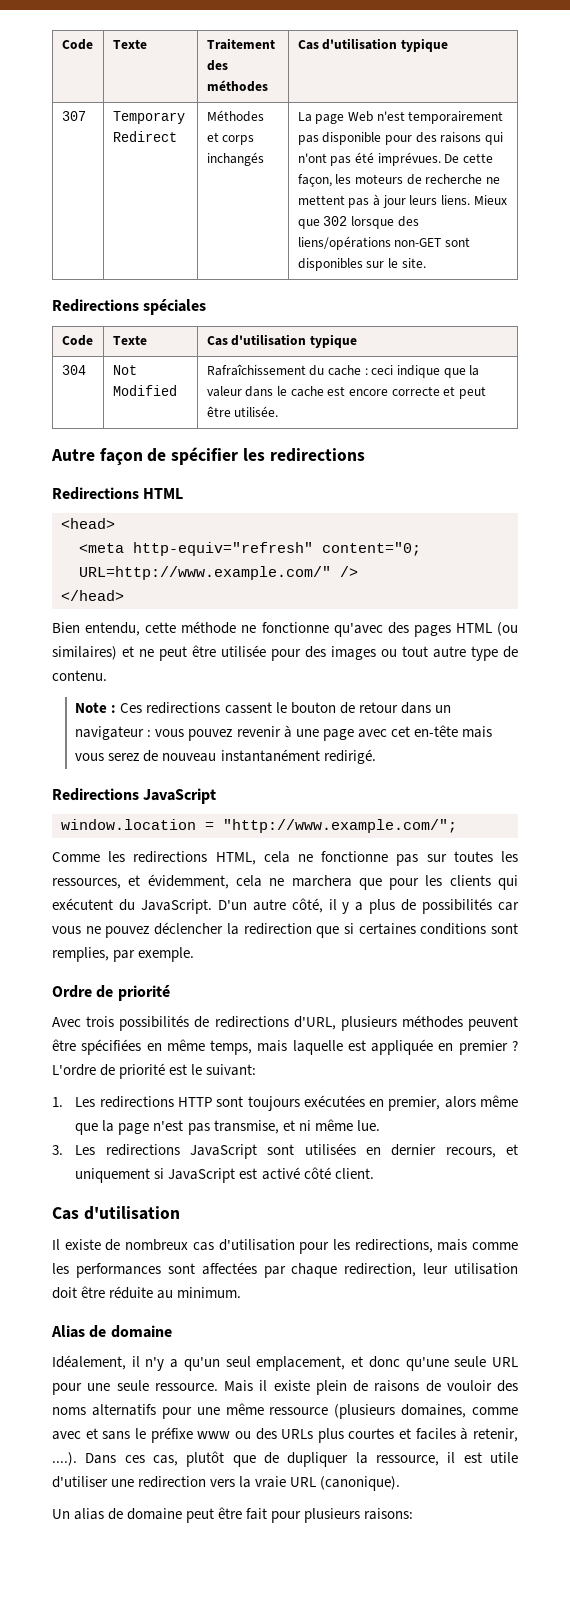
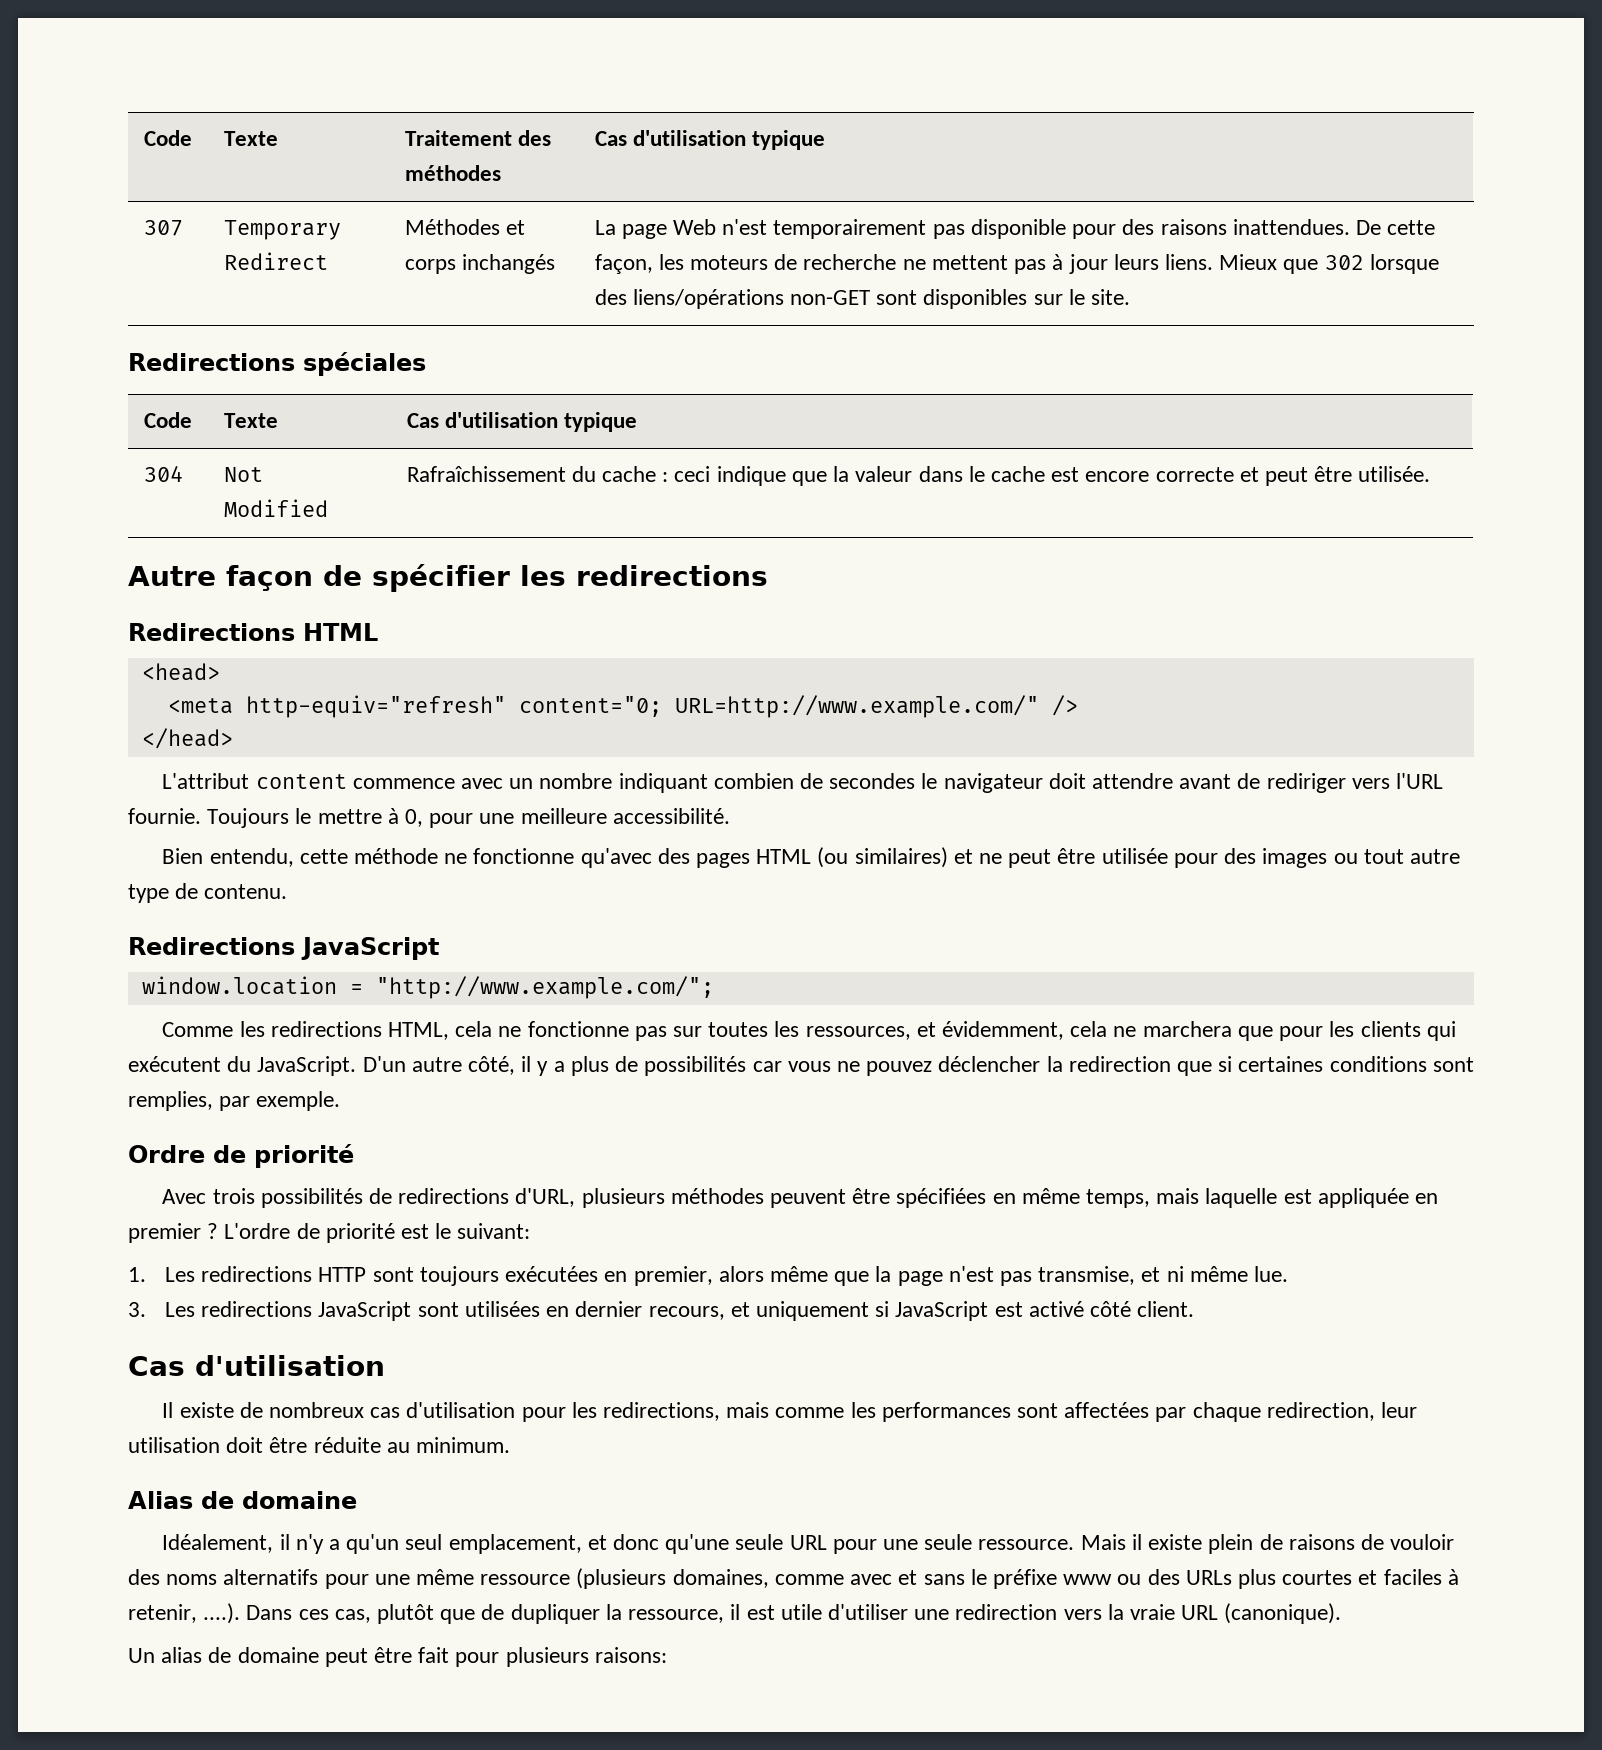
[484,132,503,145] [297,152,441,166] qui n'ont pas été imprévues. -> [1232,219,1350,235] inattendues.
(124, 595) none -> [162,773,1444,793] [128,808,730,828] // L'attribut content commence avec un nombre indiquant combien de secondes le navigateur doit attendre avant de rediriger vers l'URL fournie. Toujours le mettre à 0, pour une meilleure accessibilité.
[75,702,451,714] [75,725,492,741] [75,749,376,764] // Note : Ces redirections cassent le bouton de retour dans un navigateur : vous pouvez revenir à une page avec cet en-tête mais vous serez de nouveau instantanément redirigé. -> (288, 891) none

